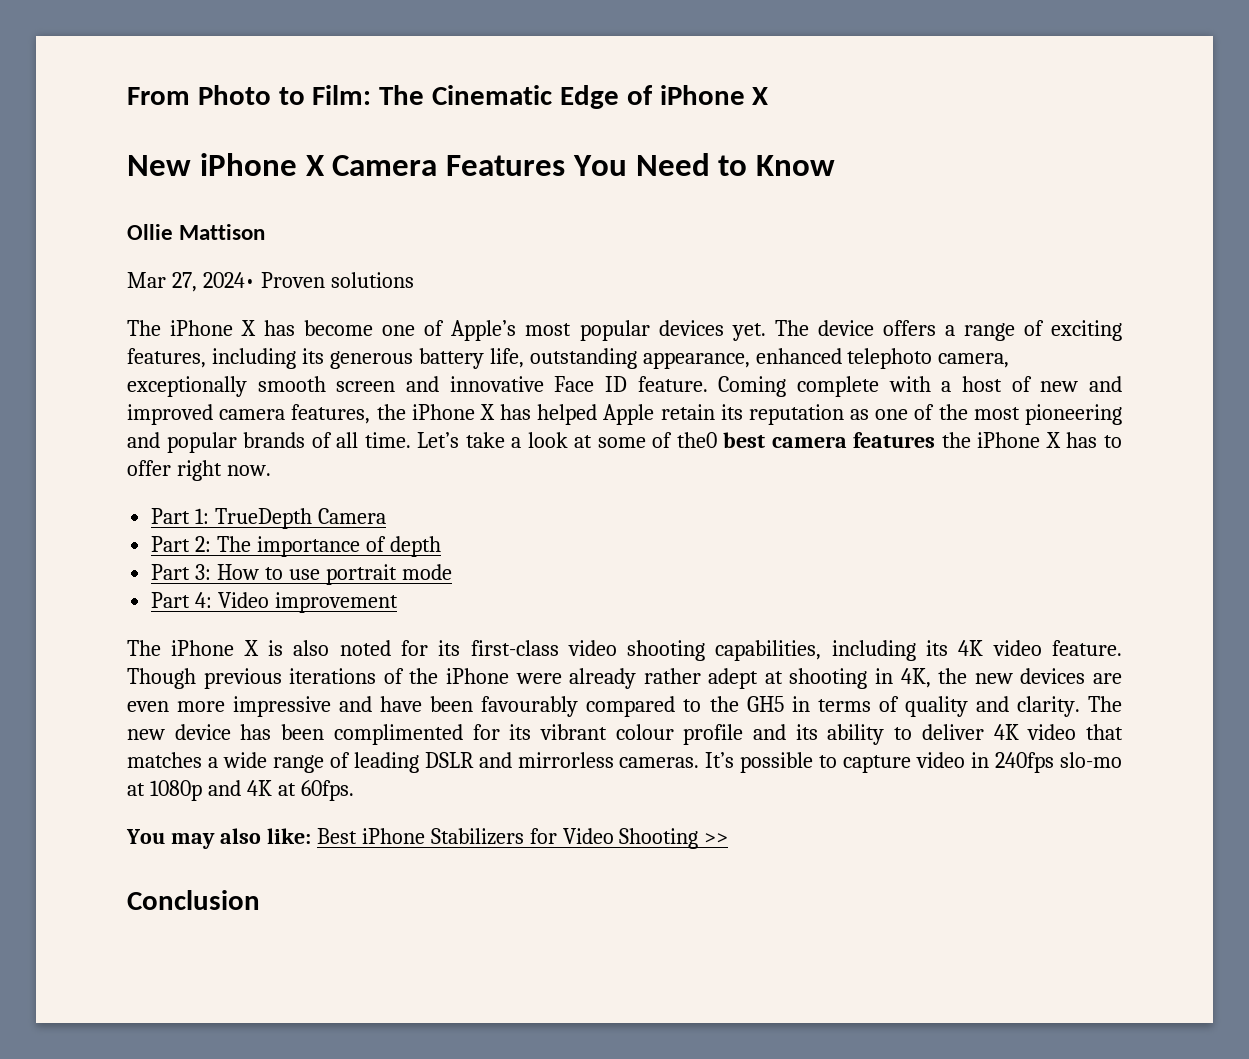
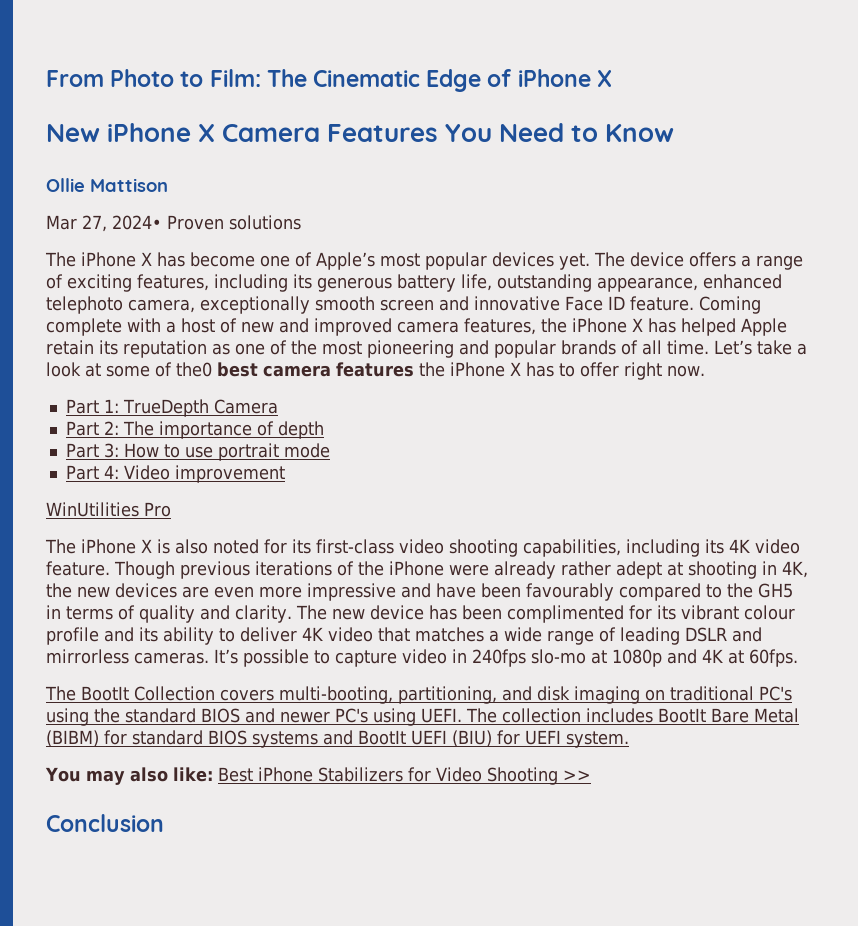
(399, 602) none -> [46,502,171,517] // WinUtilities Pro
(354, 790) none -> [45,686,792,704] [46,708,799,726] [46,730,629,748] // The BootIt Collection covers multi-booting, partitioning, and disk imaging on traditional PC's using the standard BIOS and newer PC's using UEFI. The collection includes BootIt Bare Metal (BIBM) for standard BIOS systems and BootIt UEFI (BIU) for UEFI system.

